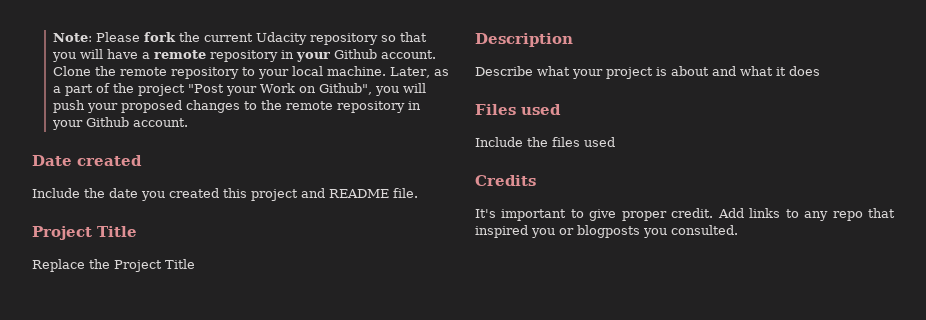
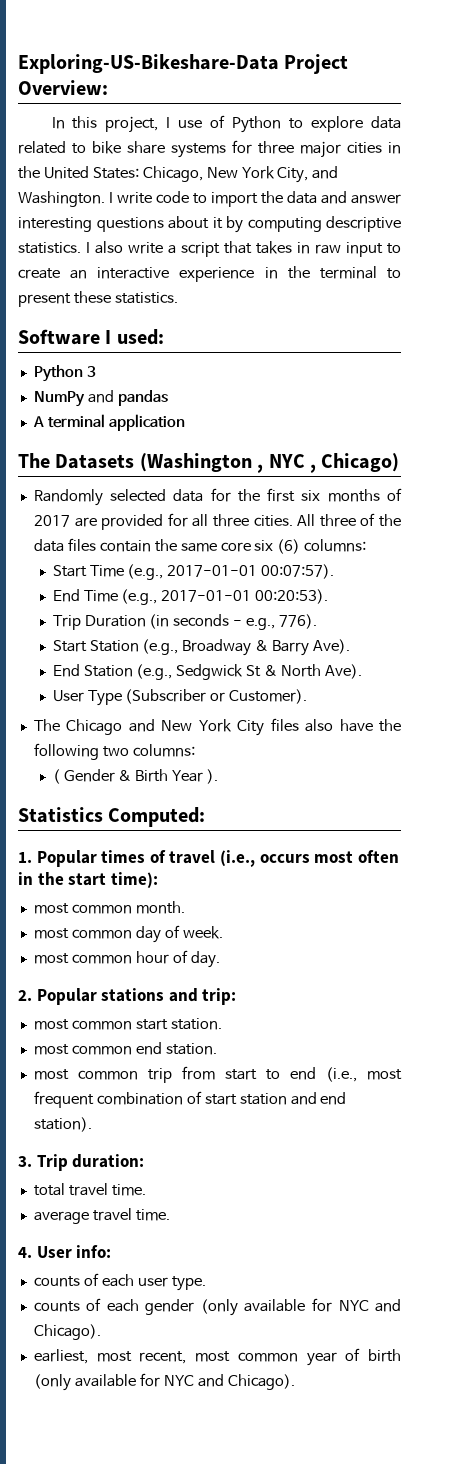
[52,32,427,45] [51,49,436,62] [52,66,449,79] [52,83,426,96] [52,100,421,113] [51,117,188,130] [32,155,142,166] [32,188,418,201] [32,226,137,240] [32,259,195,272] [475,33,573,47] [475,66,820,79] [475,104,561,115] [475,137,615,147] [475,175,536,186] [475,208,895,221] [475,225,738,238] Note: Please fork the current Udacity repository so that you will have a remote repository in your Github account. Clone the remote repository to your local machine. Later, as a part of the project "Post your Work on Github", you will push your proposed changes to the remote repository in your Github account. // Date created // Include the date you created this project and README file. // Project Title // Replace the Project Title // Description // Describe what your project is about and what it does // Files used // Include the files used // Credits // It's important to give proper credit. Add links to any repo that inspired you or blogposts you consulted. -> [18,54,349,74] [18,80,108,95] [51,115,402,133] [18,140,401,158] [18,166,339,183] [18,191,401,207] [18,216,401,233] [18,241,401,257] [18,266,401,282] [18,291,178,307] [18,329,164,345] [33,365,96,382] [33,390,168,407] [32,414,185,431] [18,453,400,473] [33,488,403,506] [33,513,402,530] [33,538,367,554] [52,564,335,580] [52,589,329,605] [52,614,318,630] [52,639,351,656] [52,664,363,680] [52,689,308,706] [33,718,402,736] [33,743,195,760] [52,769,219,784] [18,807,206,827] [18,850,399,867] [18,872,158,888] [33,901,185,914] [33,925,223,943] [33,950,220,968] [18,988,237,1005] [33,1018,222,1030] [33,1042,217,1055] [33,1066,403,1083] [33,1091,347,1108] [33,1117,92,1132] [18,1154,145,1171] [33,1183,146,1196] [33,1208,170,1224] [18,1245,112,1258] [33,1273,206,1291] [33,1298,402,1316] [33,1324,101,1340] [33,1348,402,1366] [33,1373,295,1391] Exploring-US-Bikeshare-Data Project Overview: // In this project, I use of Python to explore data related to bike share systems for three major cities in the United States: Chicago, New York City, and Washington. I write code to import the data and answer interesting questions about it by computing descriptive statistics. I also write a script that takes in raw input to create an interactive experience in the terminal to present these statistics. // Software I used: // Python 3 // NumPy and pandas // A terminal application // The Datasets (Washington , NYC , Chicago) // Randomly selected data for the first six months of 2017 are provided for all three cities. All three of the data files contain the same core six (6) columns: // Start Time (e.g., 2017-01-01 00:07:57). // End Time (e.g., 2017-01-01 00:20:53). // Trip Duration (in seconds - e.g., 776). // Start Station (e.g., Broadway & Barry Ave). // End Station (e.g., Sedgwick St & North Ave). // User Type (Subscriber or Customer). // The Chicago and New York City files also have the following two columns: // ( Gender & Birth Year ). // Statistics Computed: // 1. Popular times of travel (i.e., occurs most often in the start time): // most common month. // most common day of week. // most common hour of day. // 2. Popular stations and trip: // most common start station. // most common end station. // most common trip from start to end (i.e., most frequent combination of start station and end station). // 3. Trip duration: // total travel time. // average travel time. // 4. User info: // counts of each user type. // counts of each gender (only available for NYC and Chicago). // earliest, most recent, most common year of birth (only available for NYC and Chicago).

